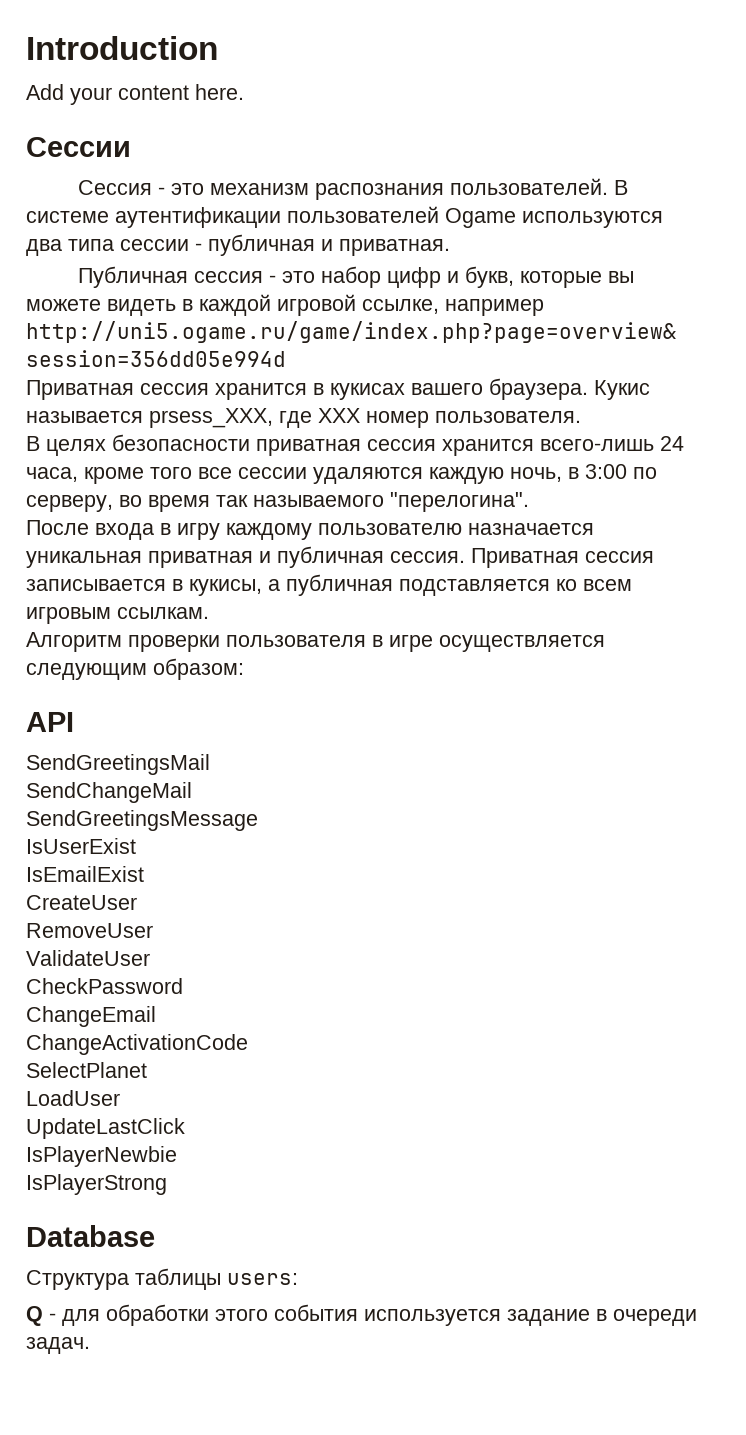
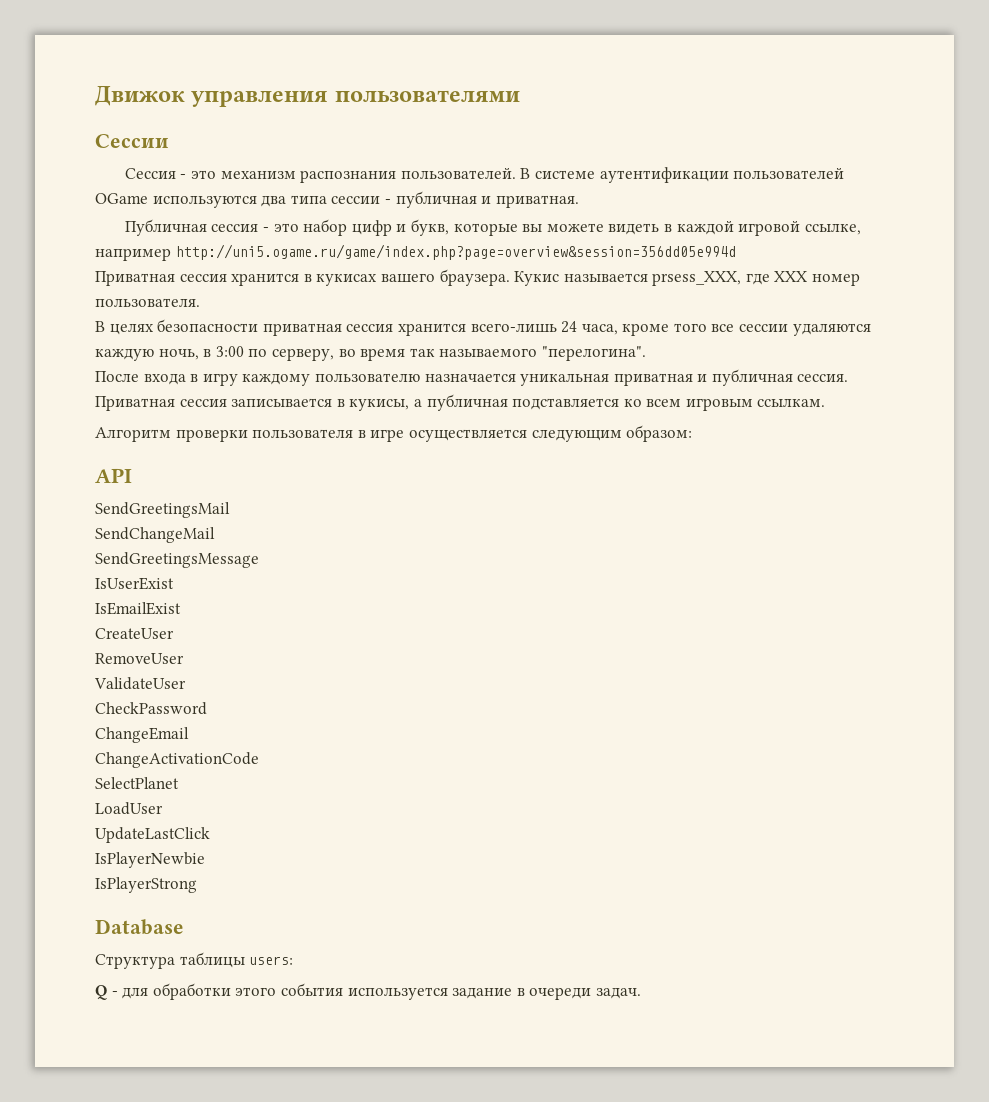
[26,36,218,60] [26,84,244,105] Introduction // Add your content here. -> [95,86,520,107] Движок управления пользователями
[445,208,516,228] Ogame -> [95,193,148,204] OGame

